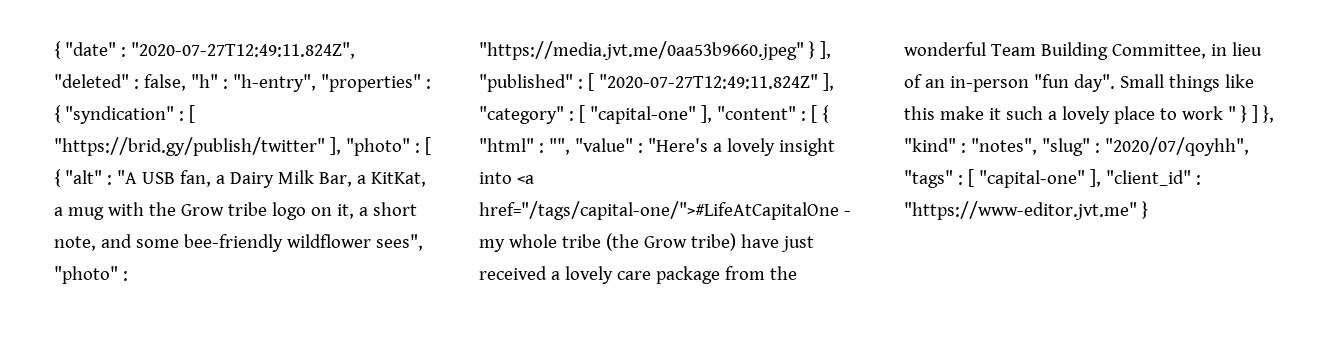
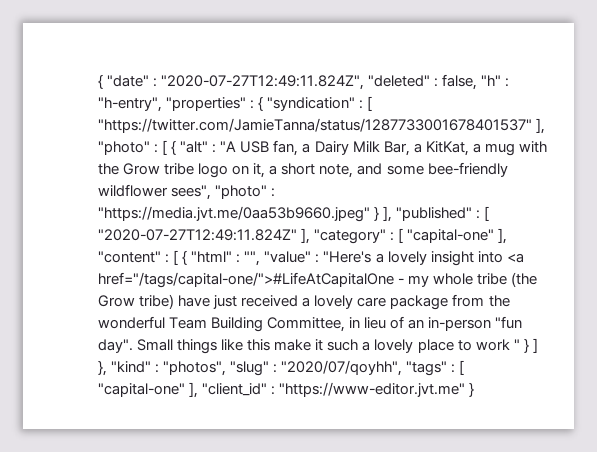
[54,137,325,156] "https://brid.gy/publish/twitter" -> [98,118,532,133] "https://twitter.com/JamieTanna/status/1287733001678401537"
[970,138,1037,155] "notes", -> [163,361,227,376] "photos",

